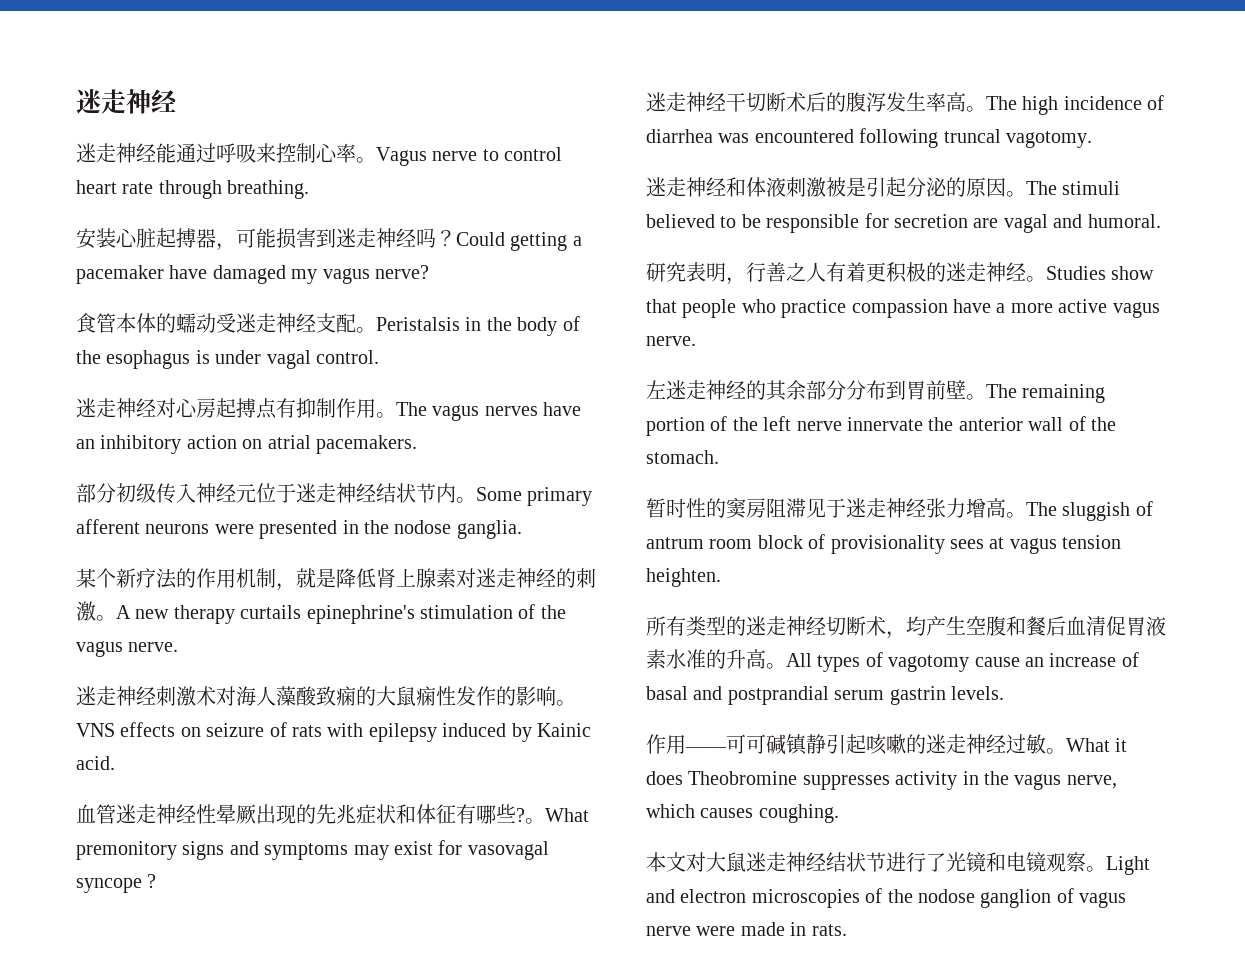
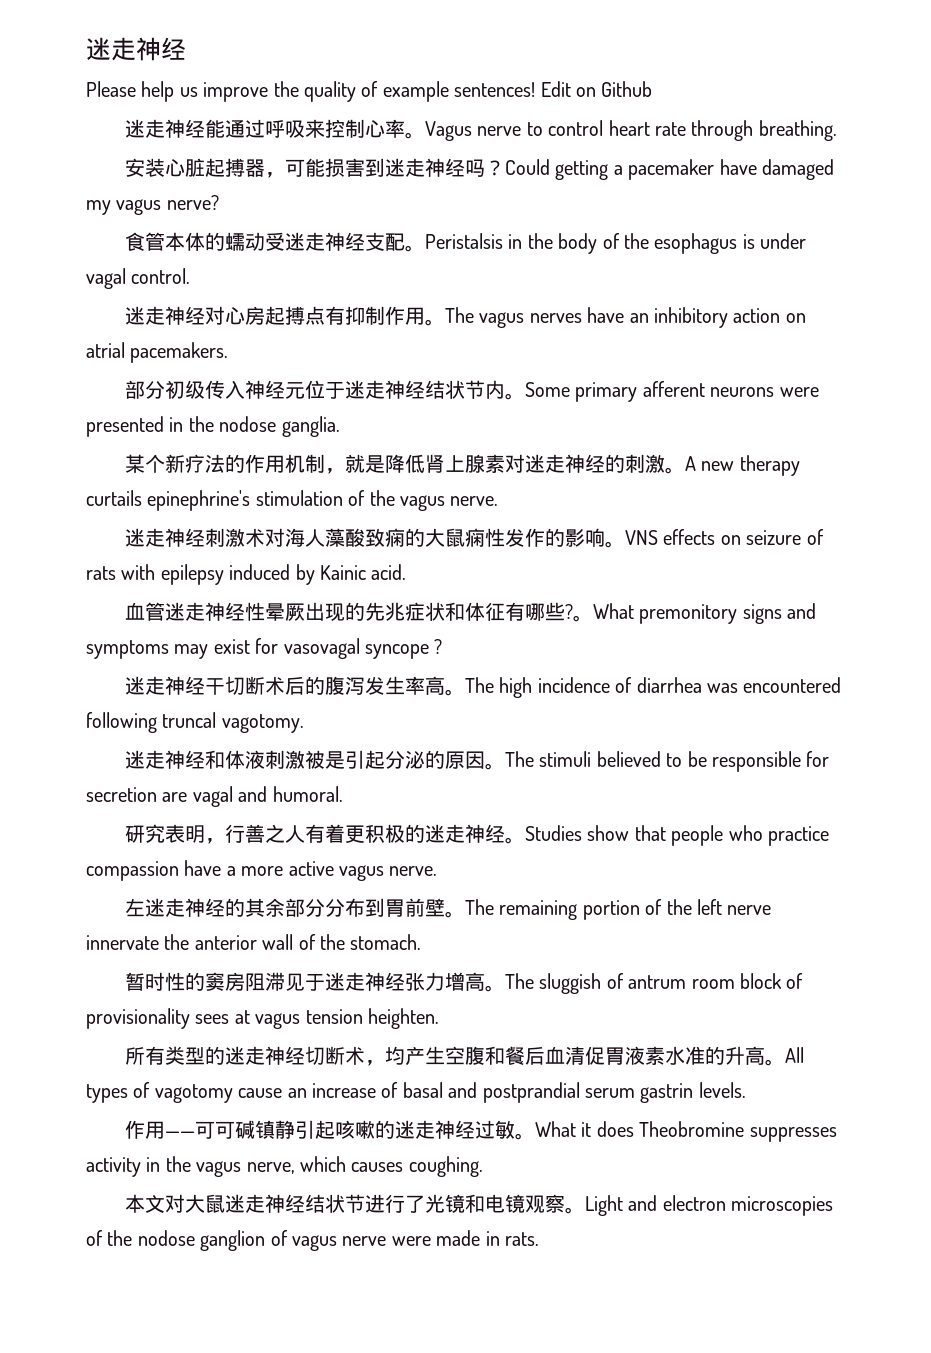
[76,89,177,114] 迷走神经 -> [86,37,186,61] [86,81,653,102] 迷走神经 // Please help us improve the quality of example sentences! Edit on Github

